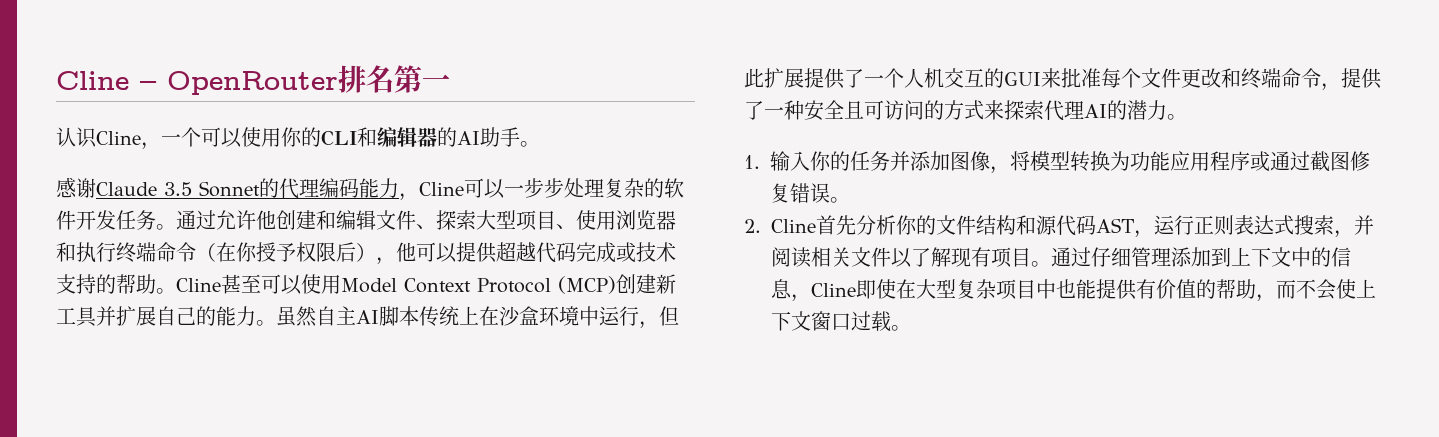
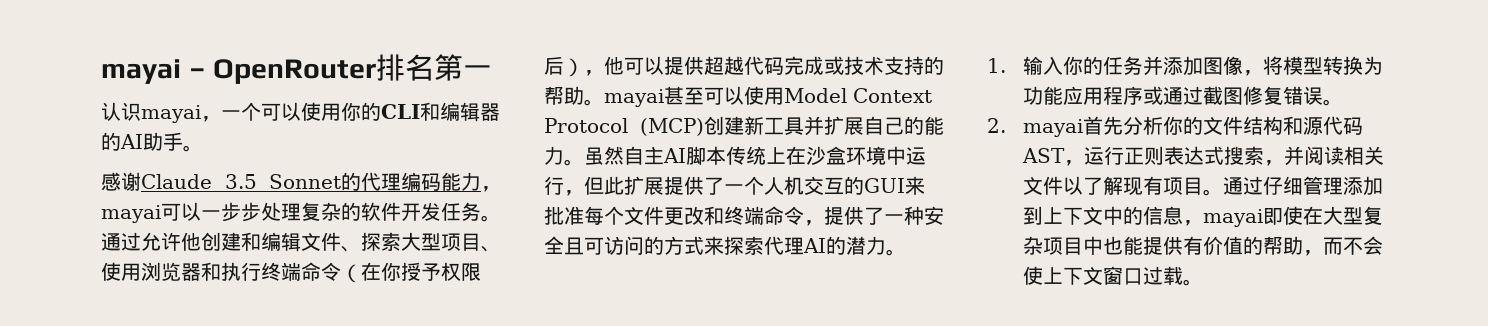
[56,71,129,90] Cline -> [101,59,181,84] mayai
[96,131,141,145] Cline -> [141,105,201,123] mayai
[419,182,464,196] Cline -> [101,205,161,223] mayai
[176,278,221,292] Cline -> [604,89,664,107] mayai
[771,219,816,233] Cline -> [1022,119,1083,137] mayai
[811,283,856,297] Cline -> [1202,209,1263,227] mayai

